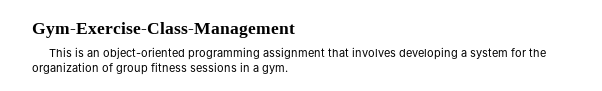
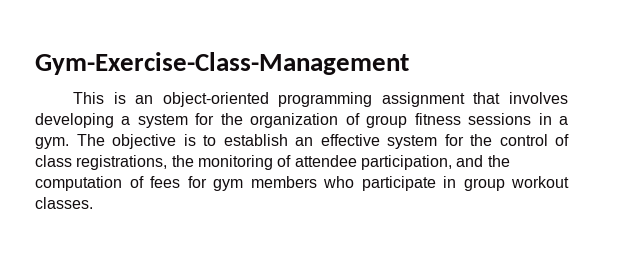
(288, 69) none -> [76,134,569,149] [35,155,510,170] [35,176,569,191] [35,197,93,209] The objective is to establish an effective system for the control of class registrations, the monitoring of attendee participation, and the computation of fees for gym members who participate in group workout classes.

